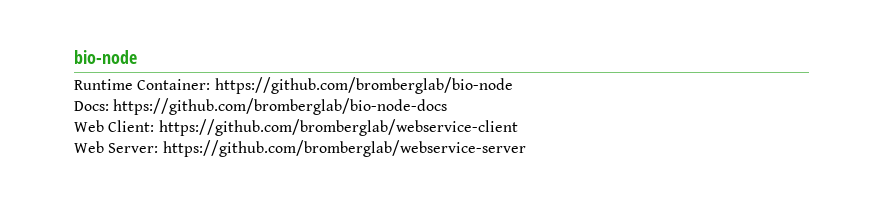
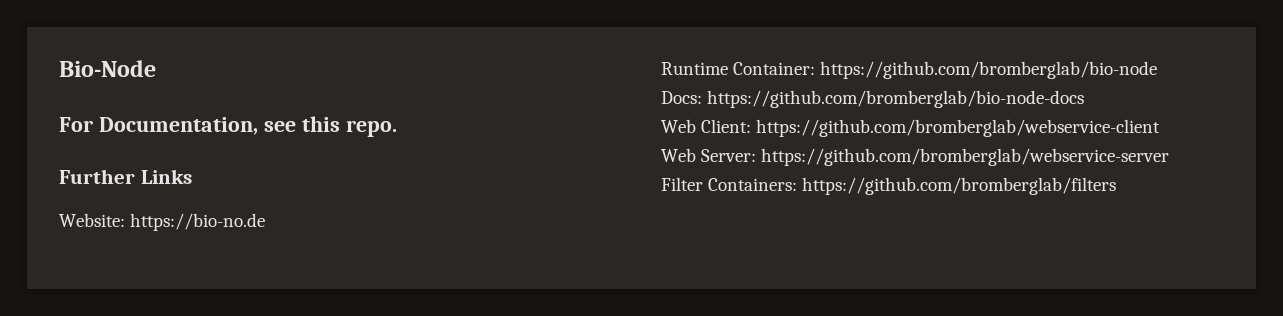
[74,50,137,64] bio-node -> [59,60,156,77] [59,116,397,137] [59,169,192,184] [59,213,266,231] Bio-Node // For Documentation, see this repo. // Further Links // Website: https://bio-no.de
(526, 148) none -> [661,177,1117,195] // Filter Containers: https://github.com/bromberglab/filters

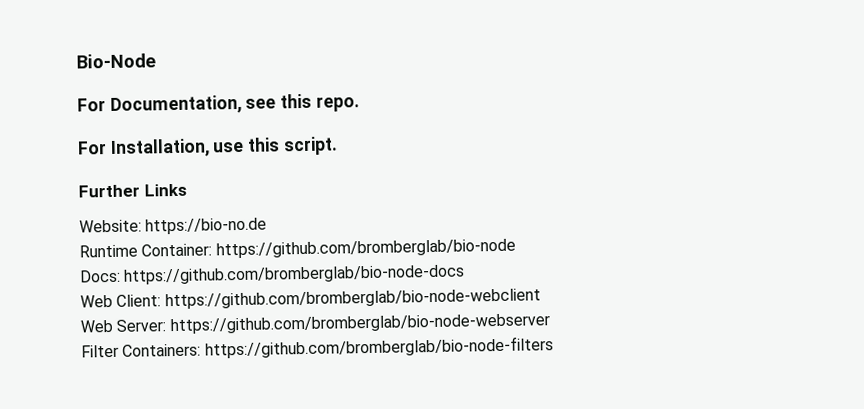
(397, 128) none -> [77,136,338,158] // For Installation, use this script.
[756,119,1161,137] https://github.com/bromberglab/webservice-client -> [164,288,541,310] https://github.com/bromberglab/bio-node-webclient
[761,148,1170,166] https://github.com/bromberglab/webservice-server -> [169,313,550,335] https://github.com/bromberglab/bio-node-webserver
[802,177,1117,195] https://github.com/bromberglab/filters -> [204,336,554,359] https://github.com/bromberglab/bio-node-filters

